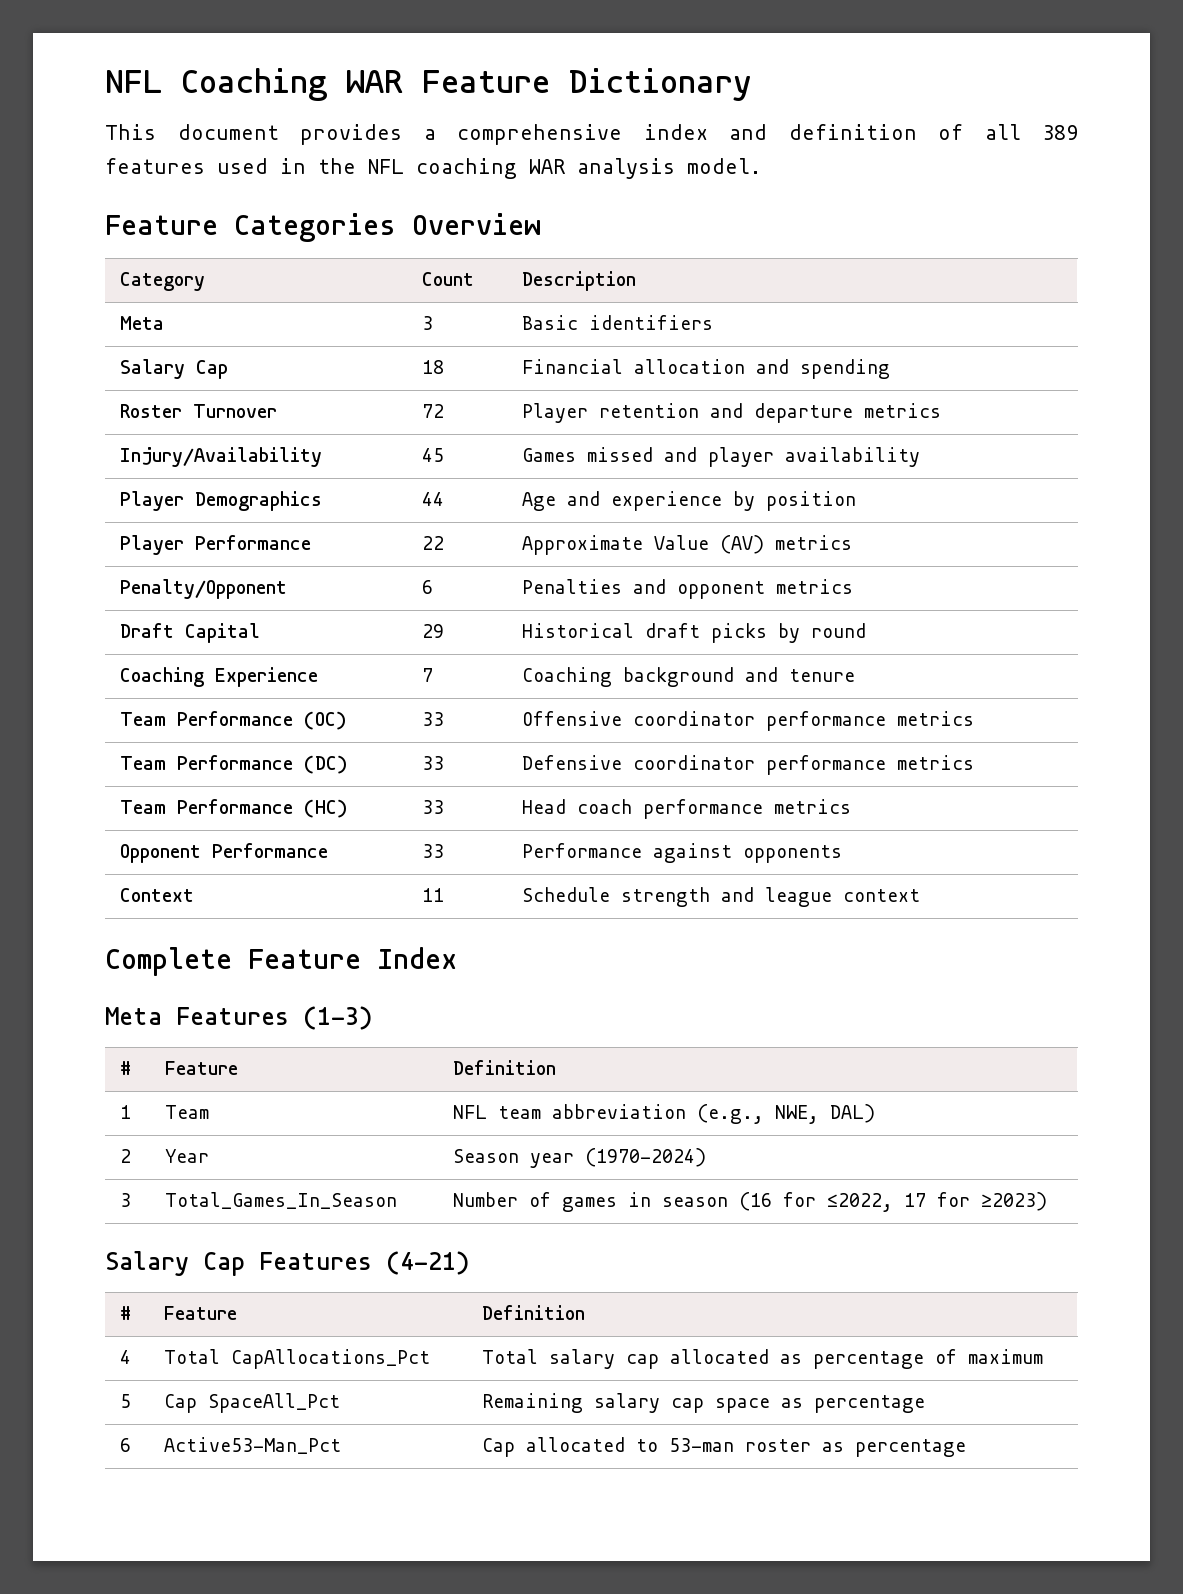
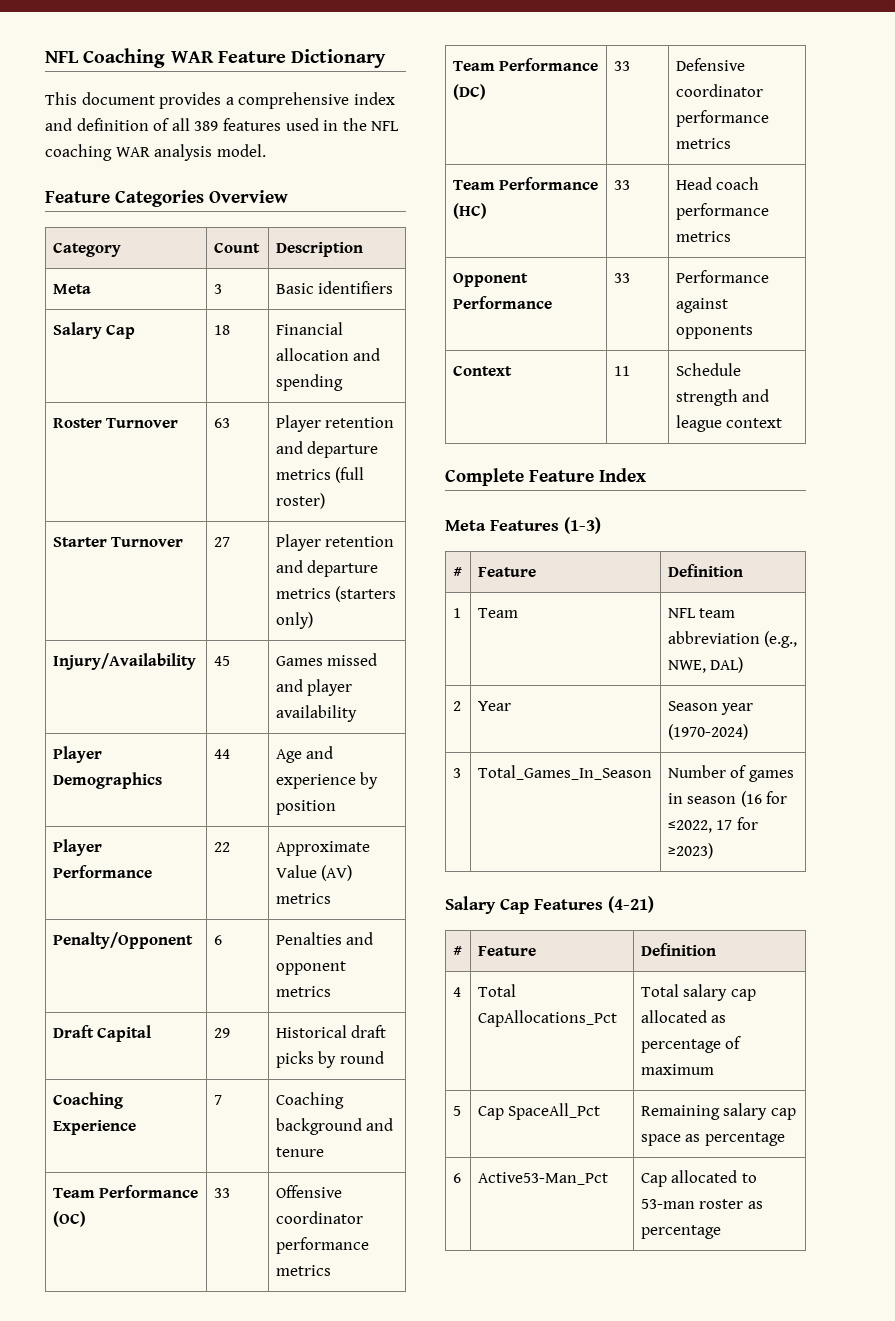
[421,404,444,418] [521,403,941,423] 72 | Player retention and departure metrics -> [213,418,230,428] [275,415,395,432] [275,441,379,458] [275,467,365,483] [275,493,325,509] [52,537,184,547] [213,537,230,547] [275,534,395,551] [275,560,379,577] [275,586,397,602] [275,612,313,629] 63 | Player retention and departure metrics (full roster) // Starter Turnover | 27 | Player retention and departure metrics (starters only)

